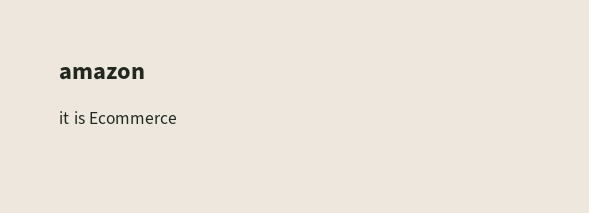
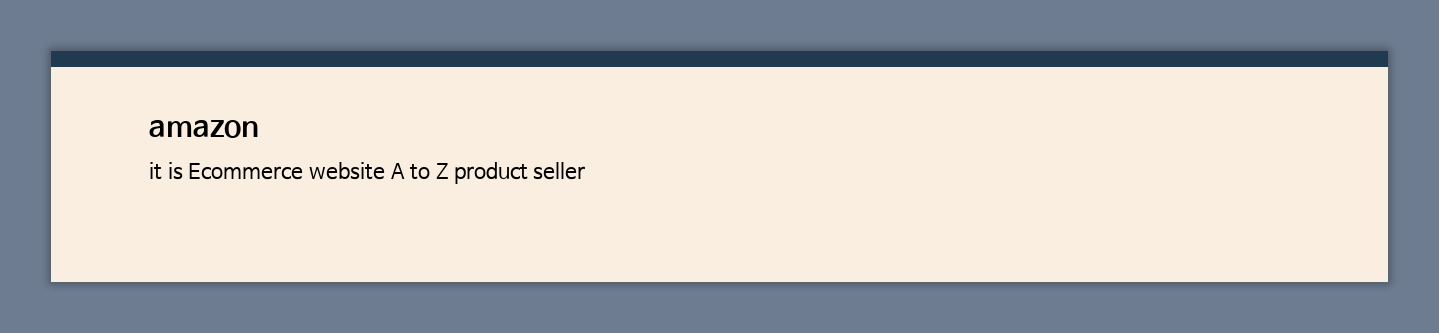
(178, 118) none -> [308,162,586,184] website A to Z product seller

